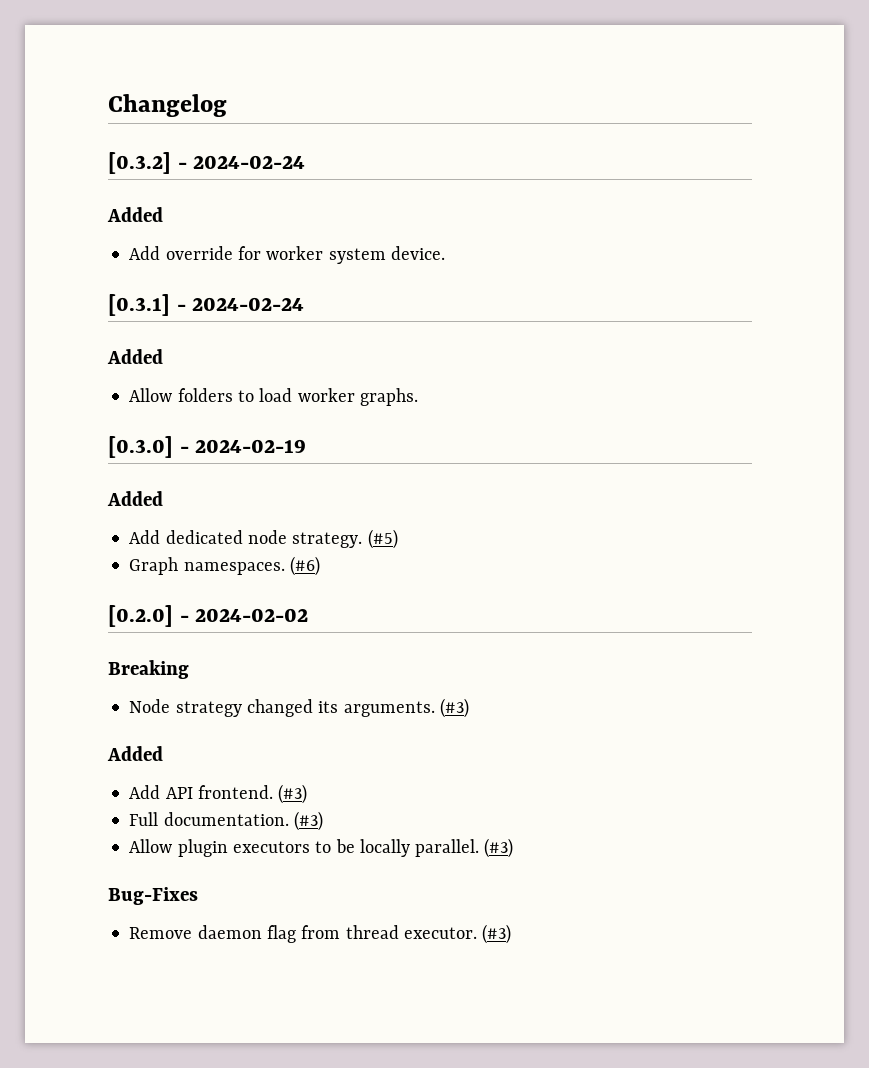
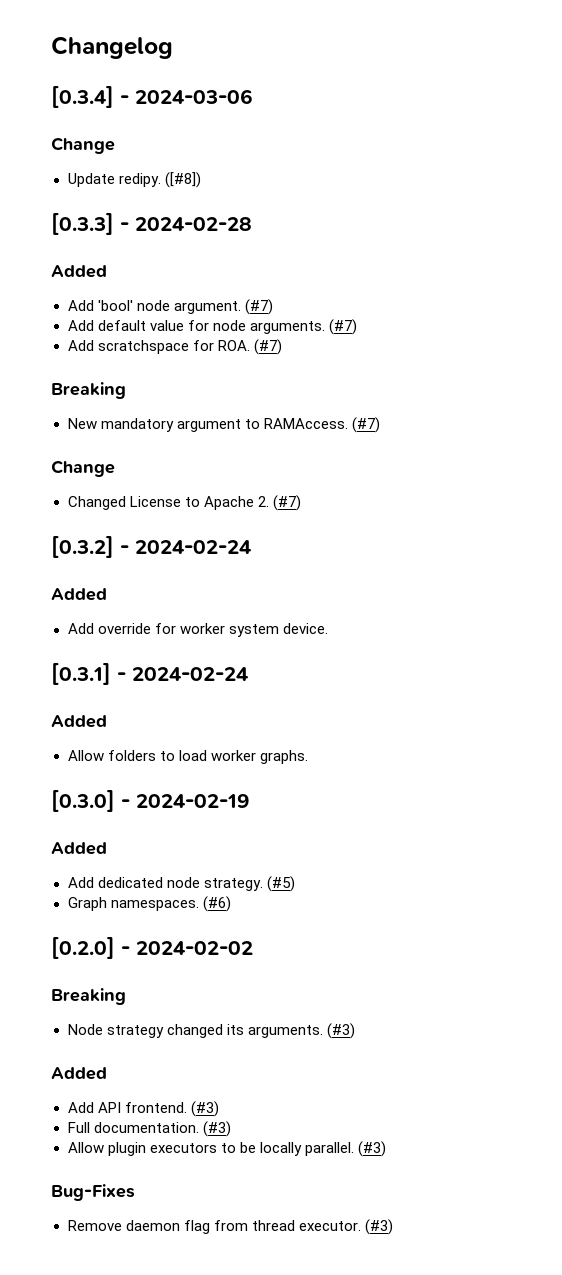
(227, 105) none -> [51,86,253,108] [51,137,115,154] [67,172,201,188] [51,213,252,235] [51,265,107,278] [67,299,273,315] [67,319,357,335] [67,339,282,355] [51,382,126,399] [67,417,380,433] [51,460,115,477] [67,495,301,511] // [0.3.4] - 2024-03-06 // Change // Update redipy. ([#8]) // [0.3.3] - 2024-02-28 // Added // Add 'bool' node argument. (#7) // Add default value for node arguments. (#7) // Add scratchspace for ROA. (#7) // Breaking // New mandatory argument to RAMAccess. (#7) // Change // Changed License to Apache 2. (#7)

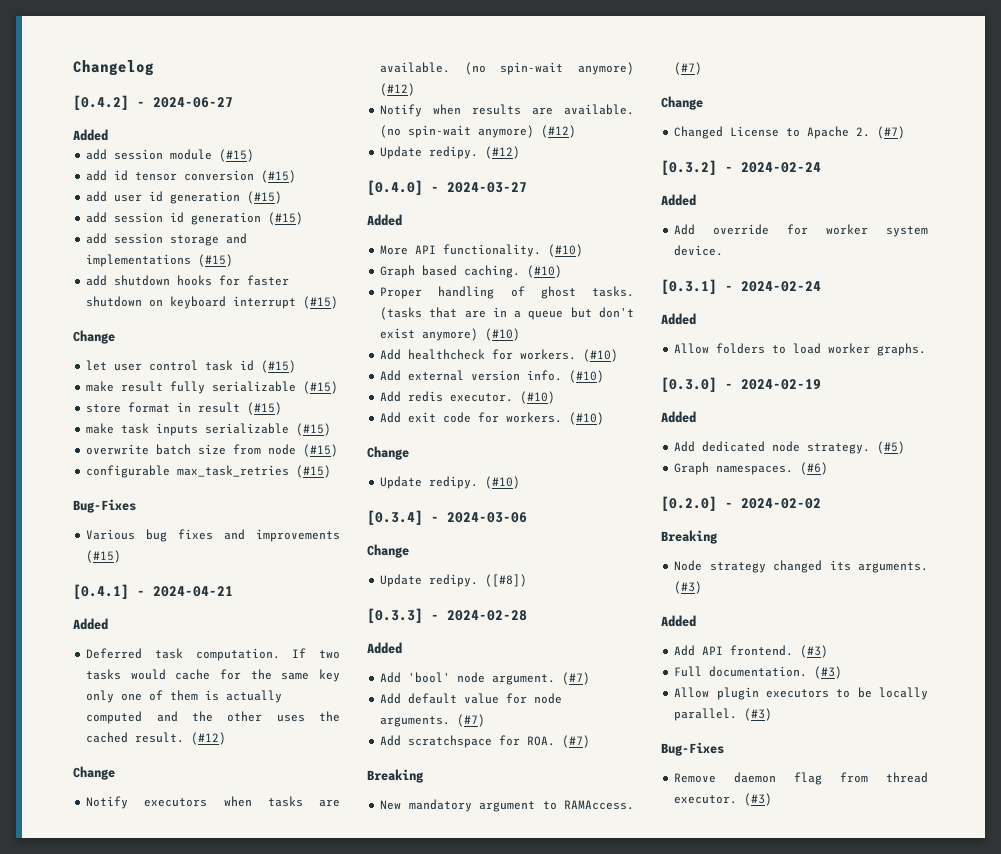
(173, 47) none -> [73,95,233,110] [73,129,108,141] [86,149,255,162] [86,170,297,183] [86,191,283,204] [86,212,304,225] [86,233,248,246] [86,254,234,267] [86,275,290,286] [86,296,339,309] [73,330,115,344] [86,360,297,373] [86,381,339,394] [86,402,283,415] [86,423,332,436] [86,444,339,457] [86,465,332,478] [73,499,136,513] [86,529,340,542] [86,550,122,563] [73,584,233,599] [73,618,108,630] [86,648,340,661] [86,669,340,682] [86,690,283,703] [86,711,341,724] [86,732,227,745] [73,766,115,780] [86,796,340,809] [380,62,634,75] [380,83,416,96] [380,104,634,117] [380,125,577,138] [380,146,521,159] [367,180,527,195] [367,214,402,226] [380,244,584,257] [380,265,563,278] [380,286,634,299] [380,307,634,320] [380,328,521,341] [380,349,619,362] [380,370,605,383] [380,391,556,404] [380,412,605,425] [367,446,409,460] [380,476,521,489] // [0.4.2] - 2024-06-27 // Added // add session module (#15) // add id tensor conversion (#15) // add user id generation (#15) // add session id generation (#15) // add session storage and implementations (#15) // add shutdown hooks for faster shutdown on keyboard interrupt (#15) // Change // let user control task id (#15) // make result fully serializable (#15) // store format in result (#15) // make task inputs serializable (#15) // overwrite batch size from node (#15) // configurable max_task_retries (#15) // Bug-Fixes // Various bug fixes and improvements (#15) // [0.4.1] - 2024-04-21 // Added // Deferred task computation. If two tasks would cache for the same key only one of them is actually computed and the other uses the cached result. (#12) // Change // Notify executors when tasks are available. (no spin-wait anymore) (#12) // Notify when results are available. (no spin-wait anymore) (#12) // Update redipy. (#12) // [0.4.0] - 2024-03-27 // Added // More API functionality. (#10) // Graph based caching. (#10) // Proper handling of ghost tasks. (tasks that are in a queue but don't exist anymore) (#10) // Add healthcheck for workers. (#10) // Add external version info. (#10) // Add redis executor. (#10) // Add exit code for workers. (#10) // Change // Update redipy. (#10)

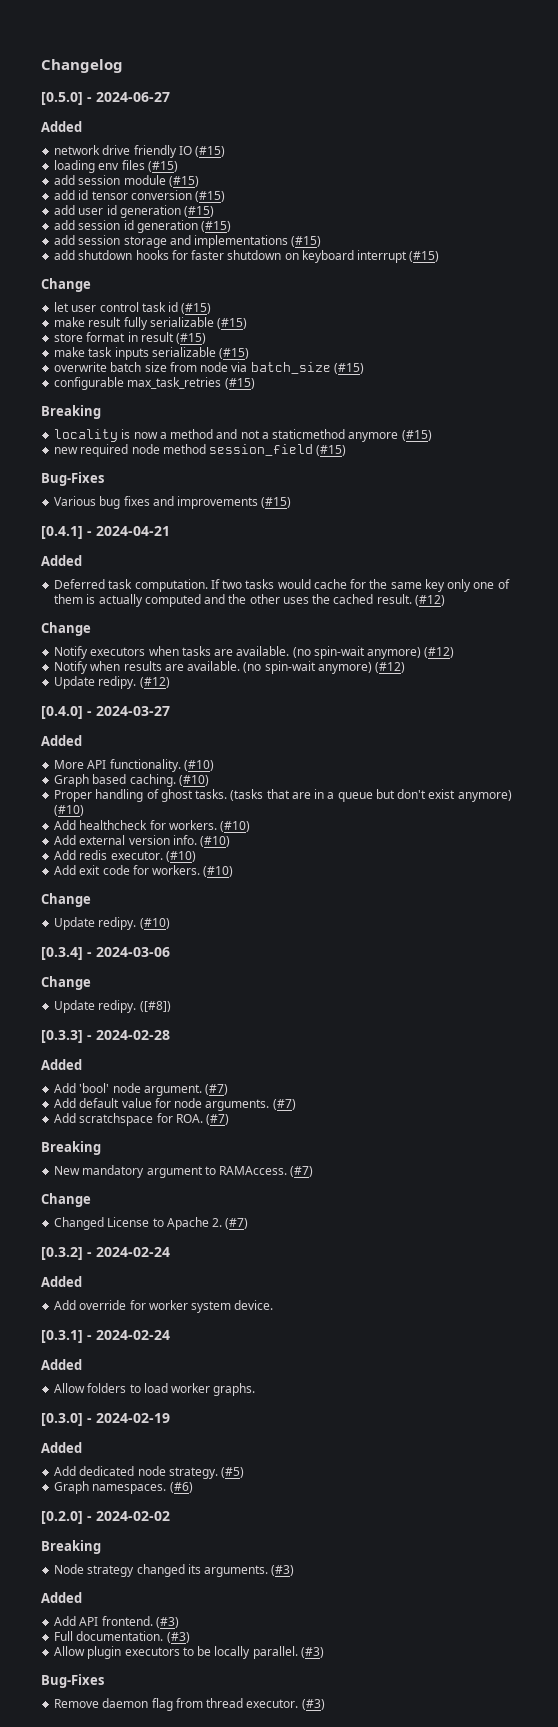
[73,95,129,110] [0.4.2] -> [41,92,83,105] [0.5.0]
(108, 135) none -> [54,145,226,158] [54,160,178,173] // network drive friendly IO (#15) // loading env files (#15)
(297, 449) none -> [231,362,331,374] via batch_size
(332, 471) none -> [41,405,101,419] [54,429,432,442] [54,444,347,457] // Breaking // locality is now a method and not a staticmethod anymore (#15) // new required node method session_field (#15)

